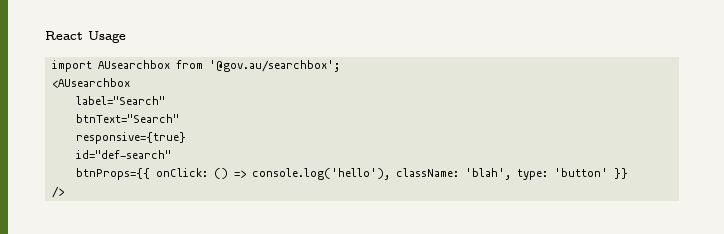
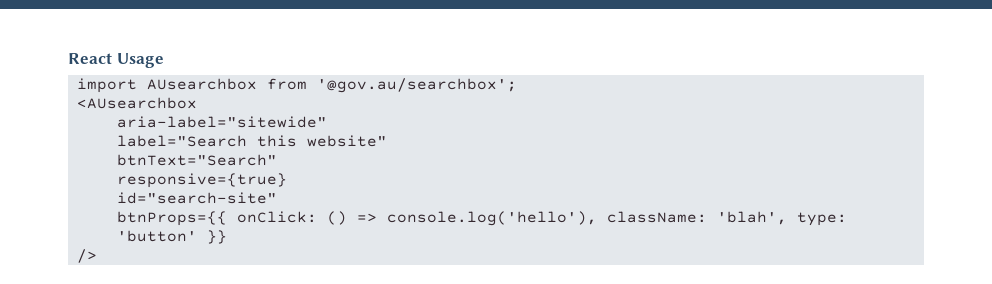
[75,96,165,105] label="Search" -> [116,116,327,128] [116,135,387,147] aria-label="sitewide" // label="Search this website"
[75,150,171,159] id="def-search" -> [116,192,277,204] id="search-site"

